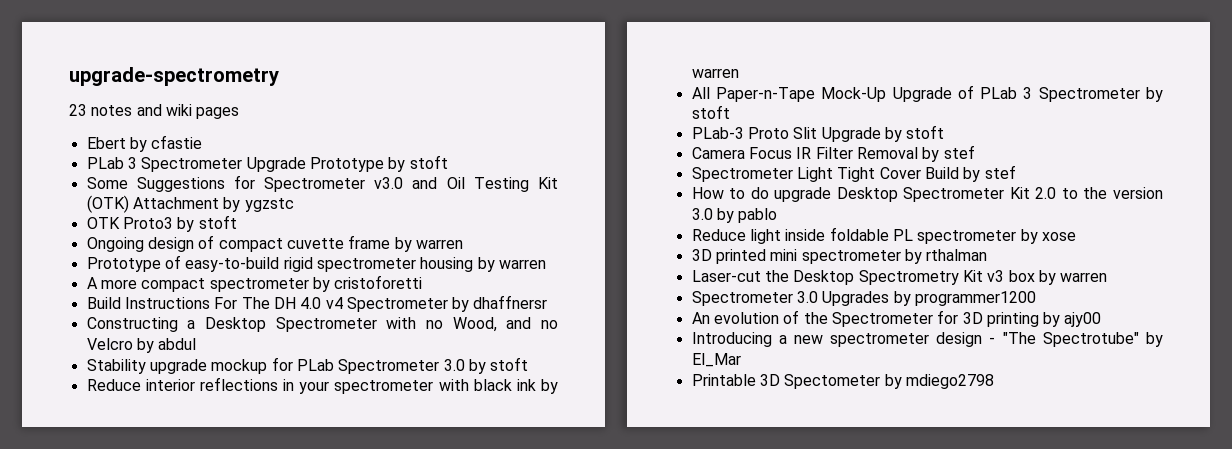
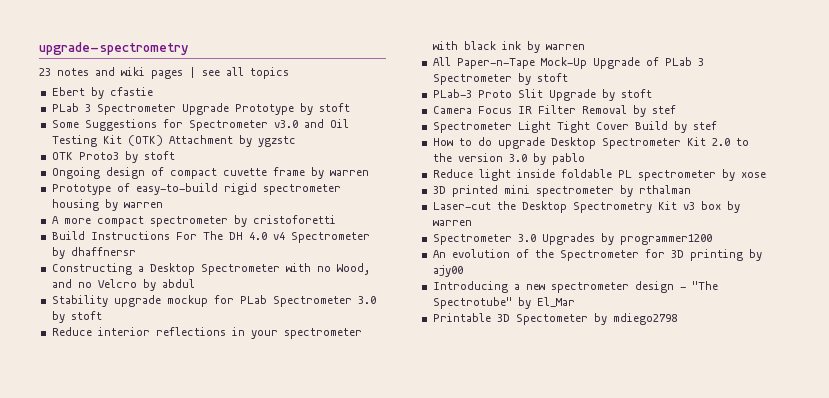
(240, 113) none -> [189,67,289,79] | see all topics

